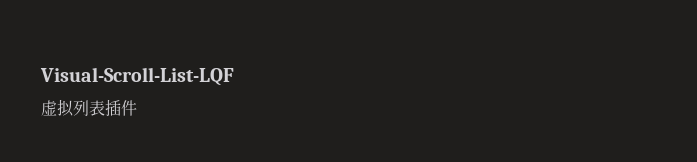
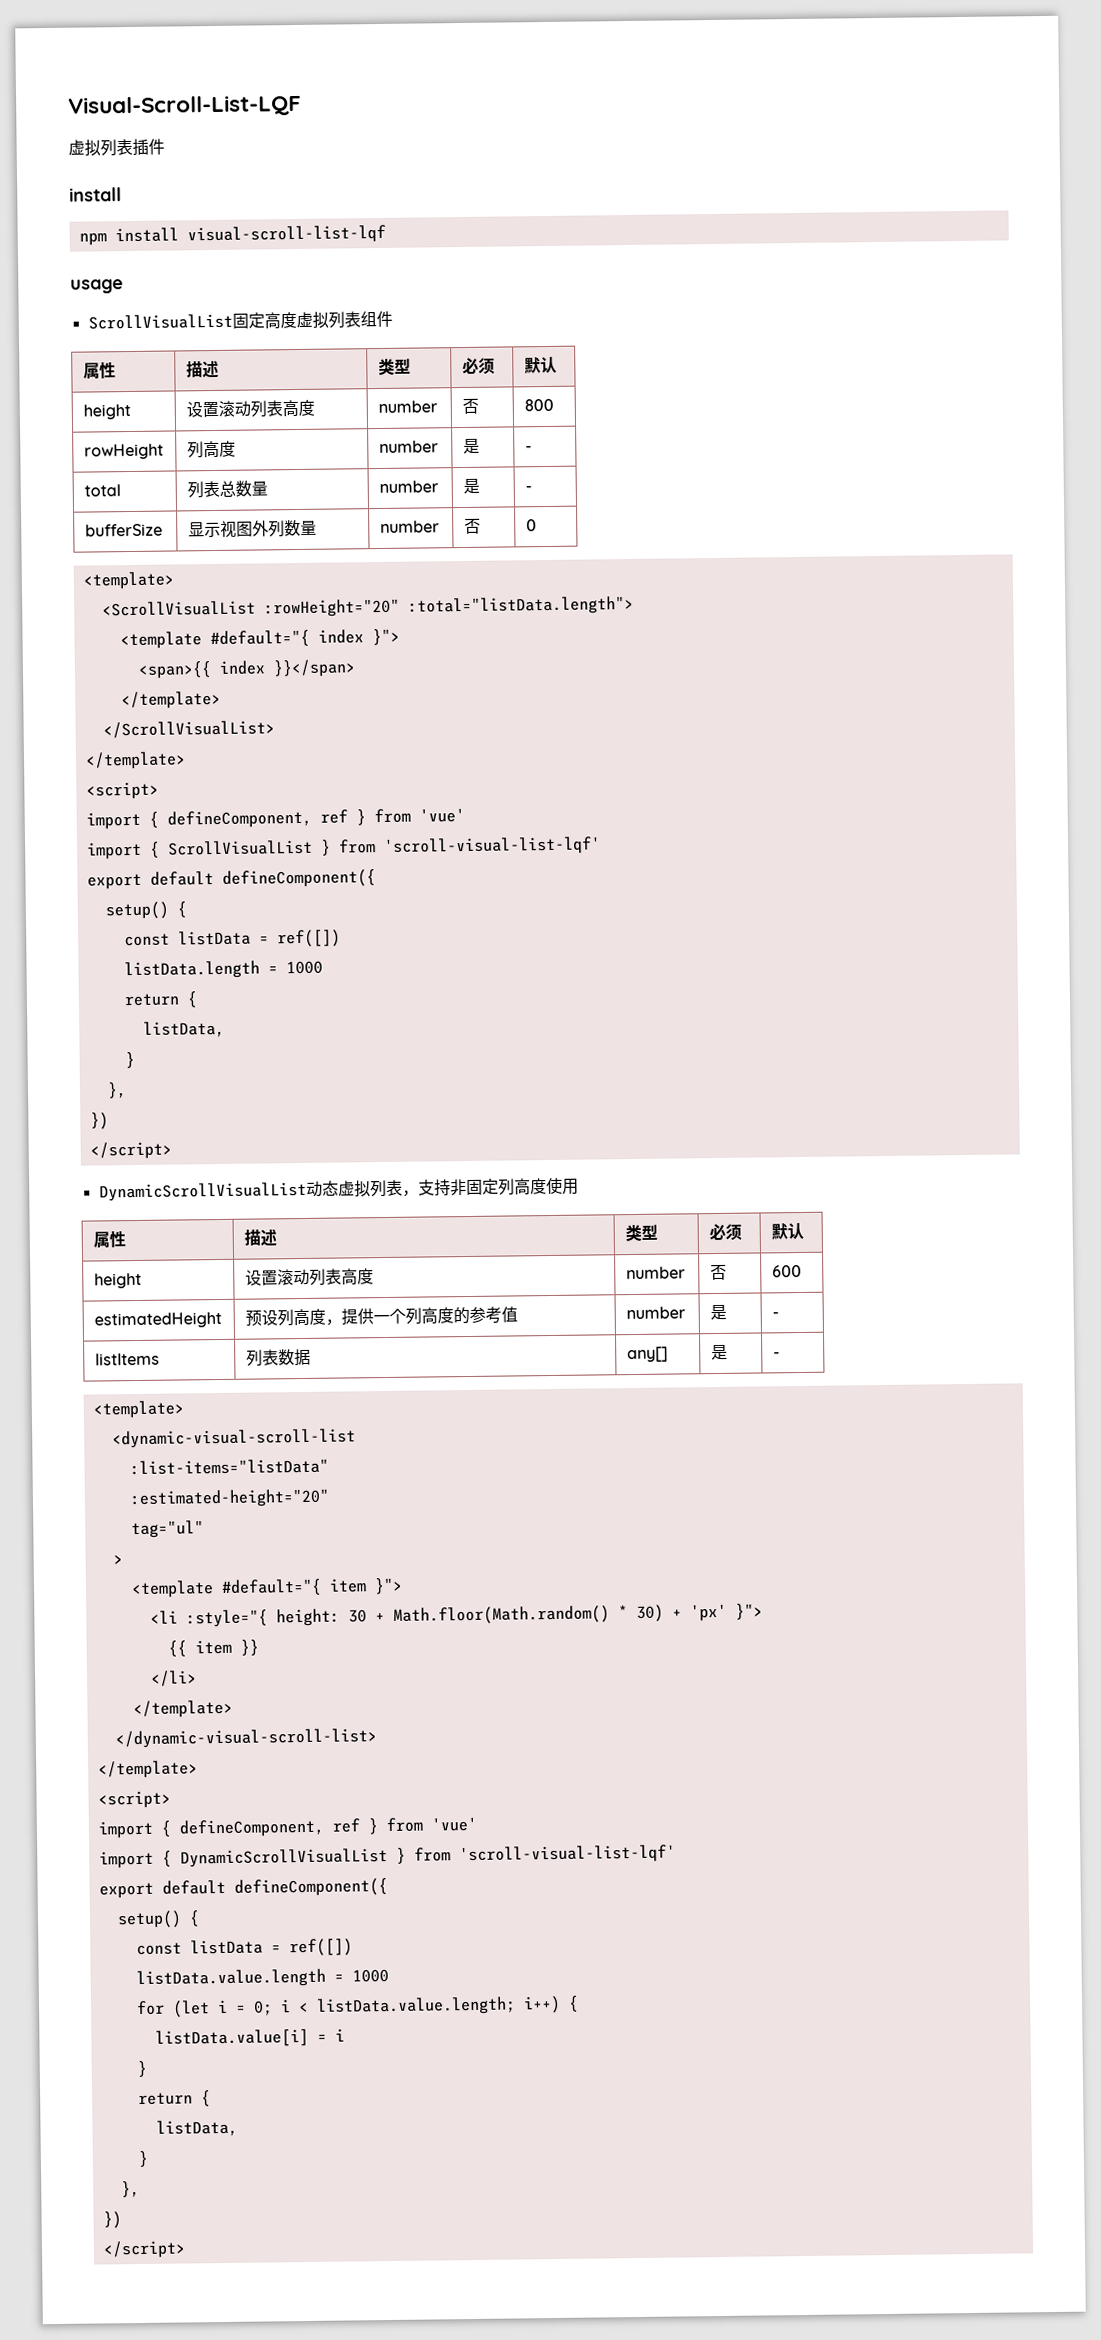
(137, 108) none -> [69,187,122,202] [78,224,386,246] [70,279,123,294] [87,310,393,330] [82,361,116,379] [185,360,219,379] [377,358,411,376] [461,357,495,375] [523,356,557,374] [82,403,131,420] [185,399,315,418] [377,400,438,414] [461,398,479,415] [523,398,554,412] [83,443,164,460] [186,440,236,459] [378,440,439,454] [462,438,480,455] [524,445,532,452] [83,484,121,497] [186,480,268,499] [378,480,439,494] [462,478,480,495] [524,485,532,492] [84,523,163,537] [187,519,317,538] [379,520,440,534] [463,518,481,535] [525,519,537,532] [82,571,174,590] [101,595,634,618] [119,628,400,650] [137,659,356,679] [120,690,221,710] [102,720,275,739] [84,751,186,770] [85,781,159,800] [85,808,465,830] [86,836,601,860] [86,869,376,890] [104,901,187,920] [123,929,341,948] [123,960,323,980] [123,991,198,1008] [142,1020,225,1038] [124,1052,135,1069] [106,1082,127,1099] [89,1112,109,1130] [89,1141,172,1160] [98,1177,579,1202] [92,1230,126,1248] [243,1229,277,1247] [624,1224,658,1242] [708,1223,742,1241] [770,1222,804,1240] [93,1272,142,1289] [244,1268,374,1286] [625,1266,686,1280] [709,1264,727,1281] [771,1264,802,1278] [93,1311,222,1329] [244,1306,518,1327] [625,1306,686,1320] [709,1304,727,1321] [771,1311,779,1318] [94,1352,160,1366] [245,1348,311,1367] [626,1346,668,1363] [710,1344,728,1361] [772,1351,780,1358] [92,1400,184,1419] [111,1428,356,1449] [129,1458,329,1476] [129,1488,330,1509] [130,1520,204,1539] [112,1555,123,1565] [130,1577,403,1599] [149,1603,763,1628] [167,1639,259,1657] [150,1670,197,1687] [132,1699,233,1719] [114,1728,377,1749] [97,1760,198,1779] [97,1790,171,1809] [97,1816,477,1839] [98,1844,676,1869] [98,1878,388,1899] [116,1910,200,1929] [135,1938,353,1957] [135,1968,389,1989] [135,1995,579,2018] [154,2028,345,2048] [136,2060,147,2078] [137,2090,211,2107] [155,2119,238,2137] [137,2150,148,2168] [120,2181,140,2198] [102,2211,122,2229] [102,2240,186,2259] // install // npm install visual-scroll-list-lqf // usage // ScrollVisualList固定高度虚拟列表组件 // 属性 | 描述 | 类型 | 必须 | 默认 // height | 设置滚动列表高度 | number | 否 | 800 // rowHeight | 列高度 | number | 是 | - // total | 列表总数量 | number | 是 | - // bufferSize | 显示视图外列数量 | number | 否 | 0 // <template> // <ScrollVisualList :rowHeight="20" :total="listData.length"> // <template #default="{ index }"> // <span>{{ index }}</span> // </template> // </ScrollVisualList> // </template> // <script> // import { defineComponent, ref } from 'vue' // import { ScrollVisualList } from 'scroll-visual-list-lqf' // export default defineComponent({ // setup() { // const listData = ref([]) // listData.length = 1000 // return { // listData, // } // }, // }) // </script> // DynamicScrollVisualList动态虚拟列表，支持非固定列高度使用 // 属性 | 描述 | 类型 | 必须 | 默认 // height | 设置滚动列表高度 | number | 否 | 600 // estimatedHeight | 预设列高度，提供一个列高度的参考值 | number | 是 | - // listItems | 列表数据 | any[] | 是 | - // <template> // <dynamic-visual-scroll-list // :list-items="listData" // :estimated-height="20" // tag="ul" // > // <template #default="{ item }"> // <li :style="{ height: 30 + Math.floor(Math.random() * 30) + 'px' }"> // {{ item }} // </li> // </template> // </dynamic-visual-scroll-list> // </template> // <script> // import { defineComponent, ref } from 'vue' // import { DynamicScrollVisualList } from 'scroll-visual-list-lqf' // export default defineComponent({ // setup() { // const listData = ref([]) // listData.value.length = 1000 // for (let i = 0; i < listData.value.length; i++) { // listData.value[i] = i // } // return { // listData, // } // }, // }) // </script>

